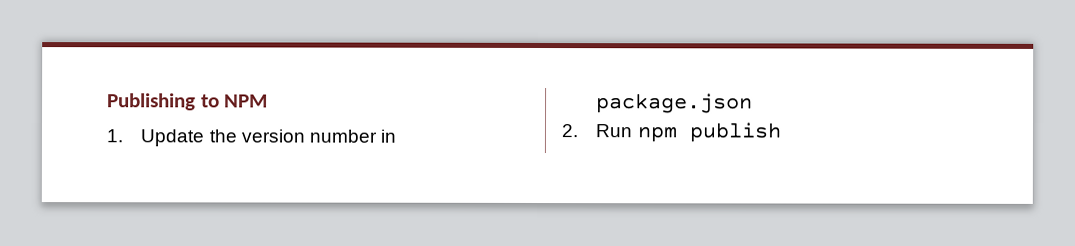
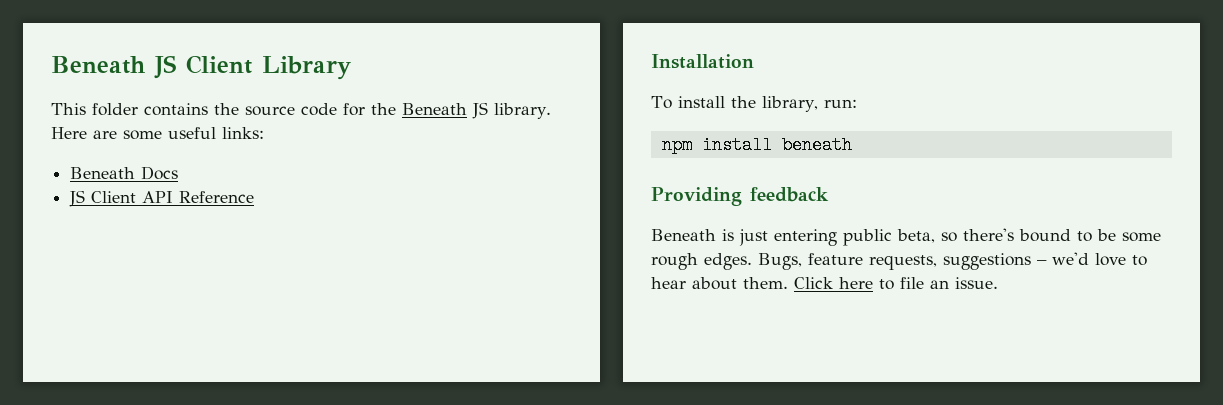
[107,93,269,111] [106,129,396,147] [596,93,754,114] [561,122,782,143] Publishing to NPM // 1. Update the version number in package.json // 2. Run npm publish -> [51,55,351,80] [51,102,551,119] [51,127,264,140] [70,166,179,180] [69,190,255,207] [651,54,754,69] [651,96,857,112] [661,136,852,154] [651,187,829,206] [651,228,1161,246] [651,252,1147,270] [651,277,998,290] Beneath JS Client Library // This folder contains the source code for the Beneath JS library. Here are some useful links: // Beneath Docs // JS Client API Reference // Installation // To install the library, run: // npm install beneath // Providing feedback // Beneath is just entering public beta, so there's bound to be some rough edges. Bugs, feature requests, suggestions – we'd love to hear about them. Click here to file an issue.

